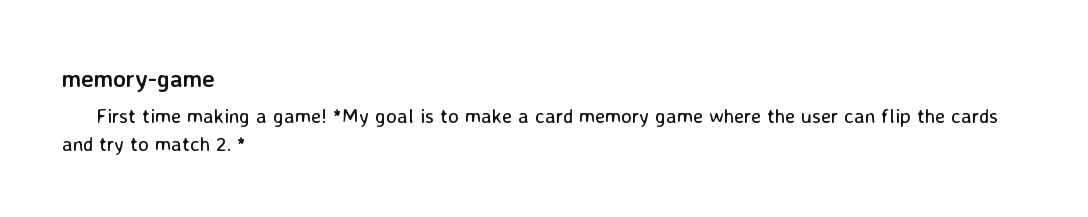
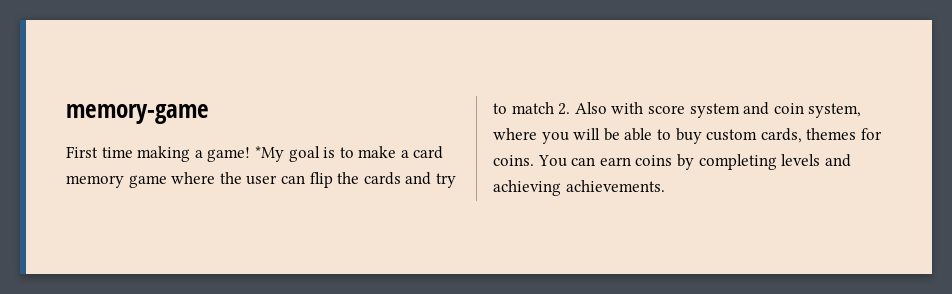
[237,137,246,151] * -> [574,102,862,118] [493,128,882,144] [493,154,851,170] [493,180,665,196] Also with score system and coin system, where you will be able to buy custom cards, themes for coins. You can earn coins by completing levels and achieving achievements.

